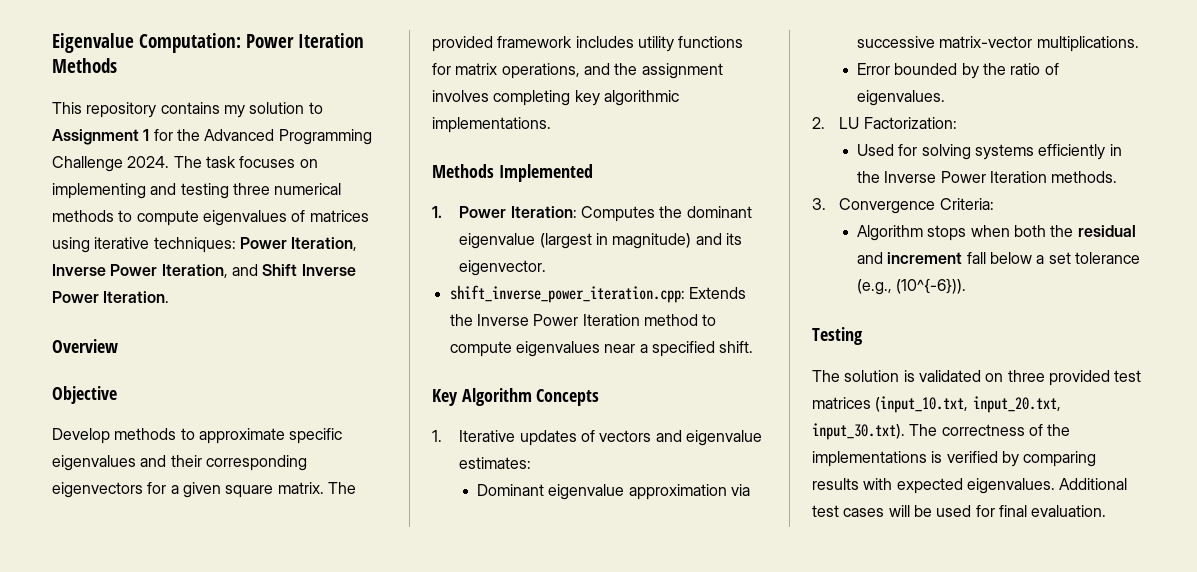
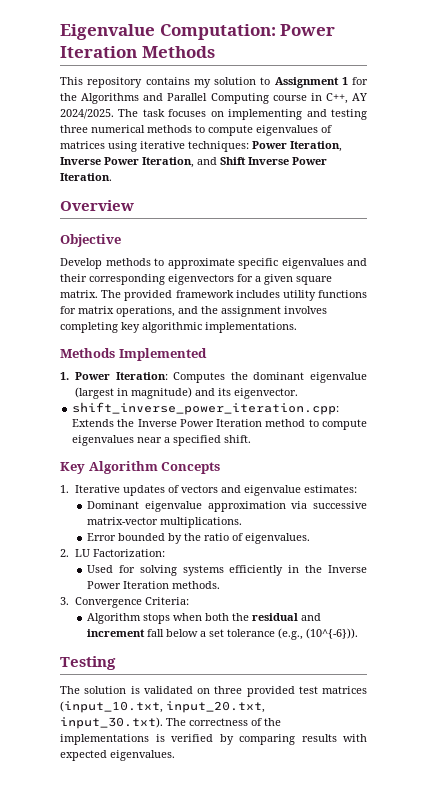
[204,129,372,145] [52,156,170,172] Advanced Programming Challenge 2024. -> [81,93,367,104] [60,109,114,119] Algorithms and Parallel Computing course in C++, AY 2024/2025.
[1059,478,1128,490] [812,505,1107,517] Additional test cases will be used for final evaluation. -> (175, 755) none

